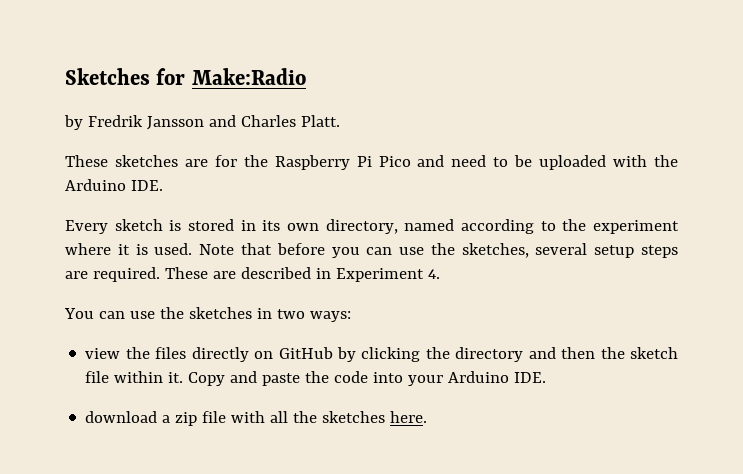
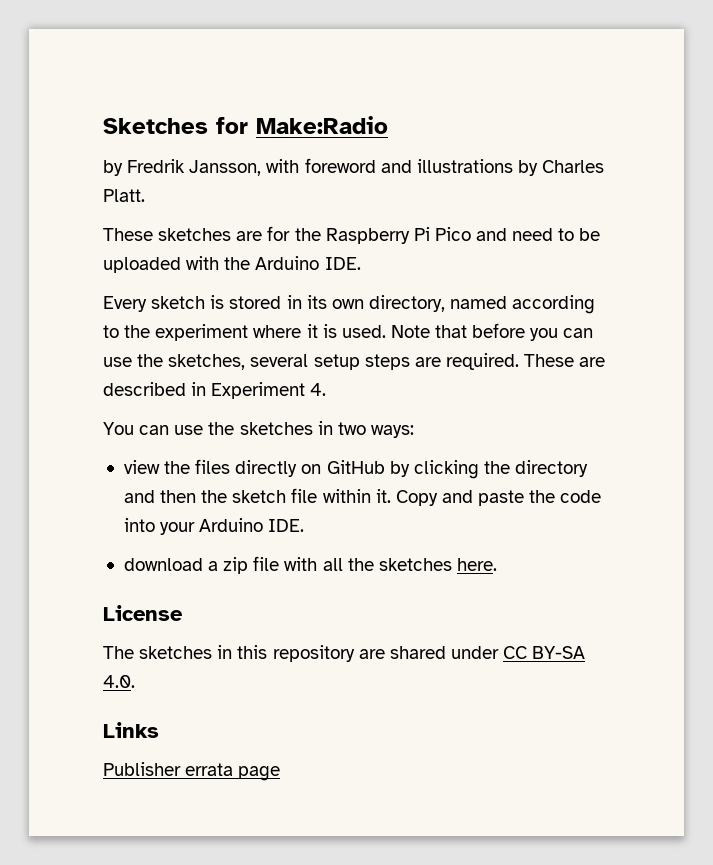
[146,115,236,130] Jansson and -> [189,158,538,176] Jansson, with foreword and illustrations by
(428, 417) none -> [103,605,183,621] [103,645,586,662] [103,675,135,688] [103,722,159,738] [103,762,281,781] // License // The sketches in this repository are shared under CC BY-SA 4.0. // Links // Publisher errata page

